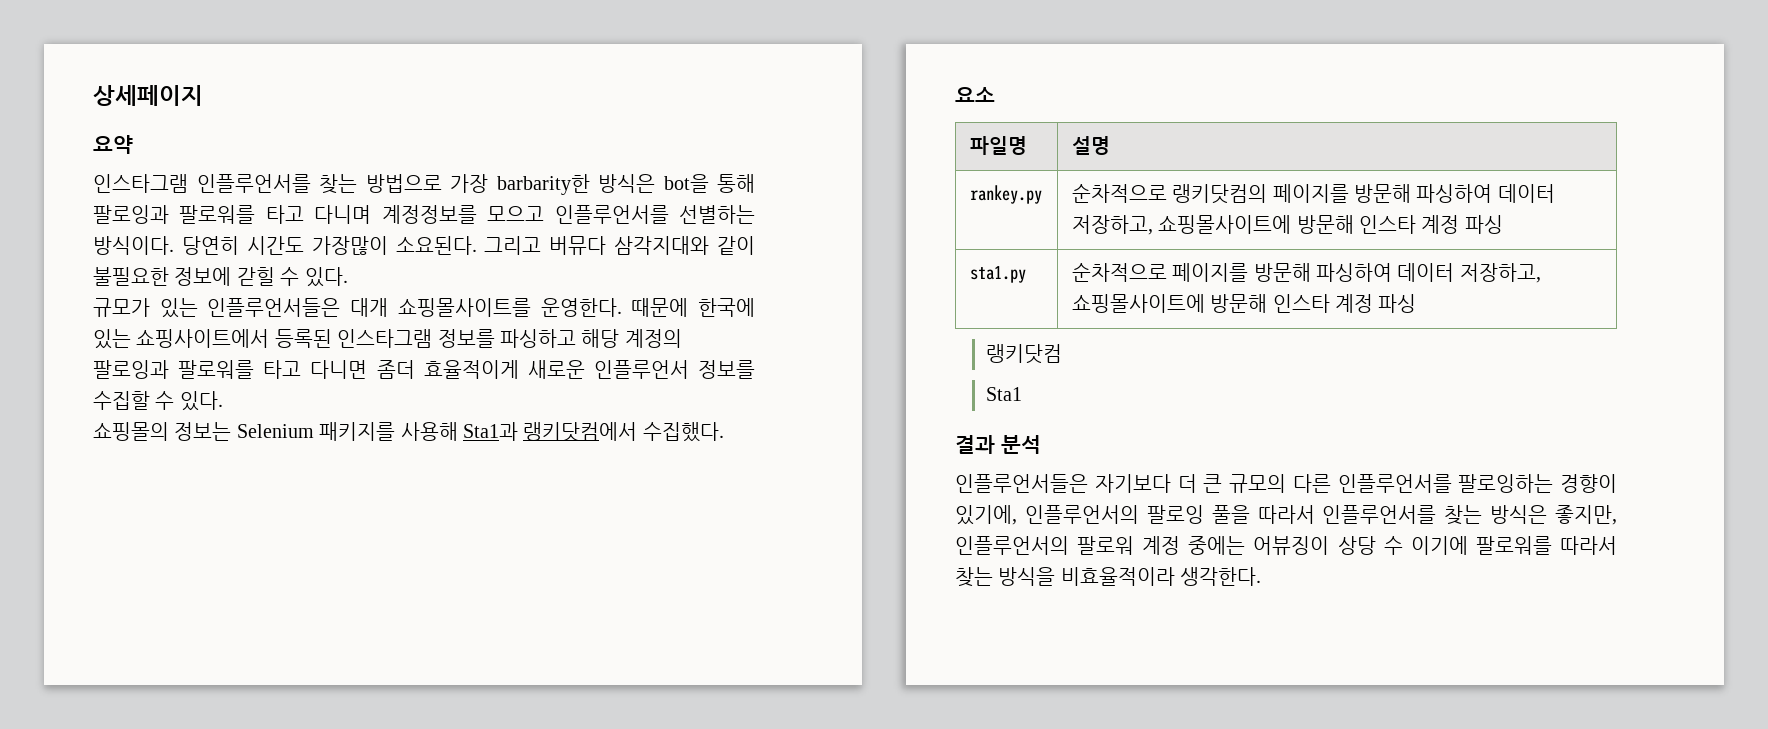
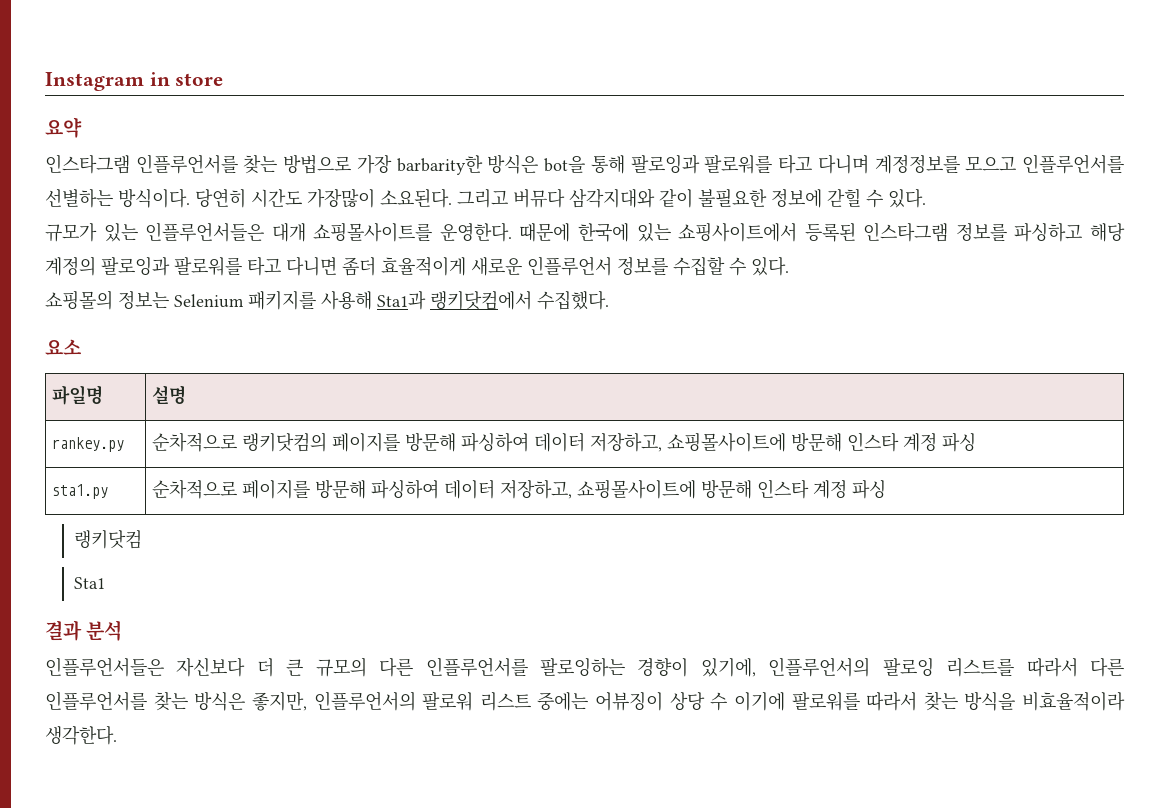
[93,85,203,106] 상세페이지 -> [45,72,224,91] Instagram in store
[1094,474,1171,493] 자기보다 -> [176,657,246,677] 자신보다
[1211,505,1315,524] 풀을 따라서 -> [946,657,1124,677] 리스트를 따라서 다른
[1142,536,1181,555] 계정 -> [479,692,531,711] 리스트

